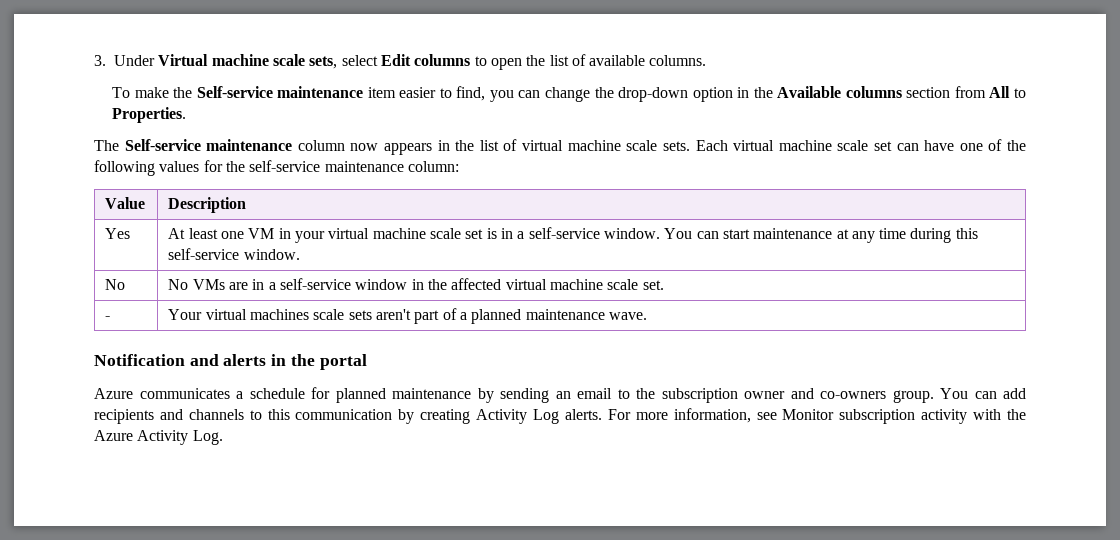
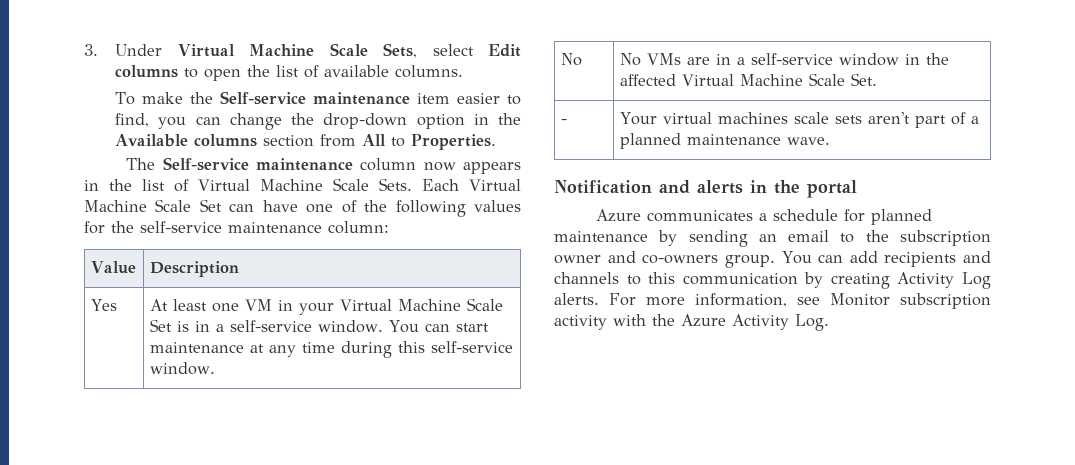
[211,54,338,69] machine scale sets, -> [249,43,418,58] Machine Scale Sets,
[522,140,892,151] virtual machine scale sets. Each virtual machine scale set -> [198,178,522,191] [84,199,222,212] Virtual Machine Scale Sets. Each Virtual Machine Scale Set
[328,228,484,239] virtual machine scale set -> [339,298,503,311] [149,319,172,332] Virtual Machine Scale Set
[505,279,664,290] virtual machine scale set. -> [681,73,877,86] Virtual Machine Scale Set.

